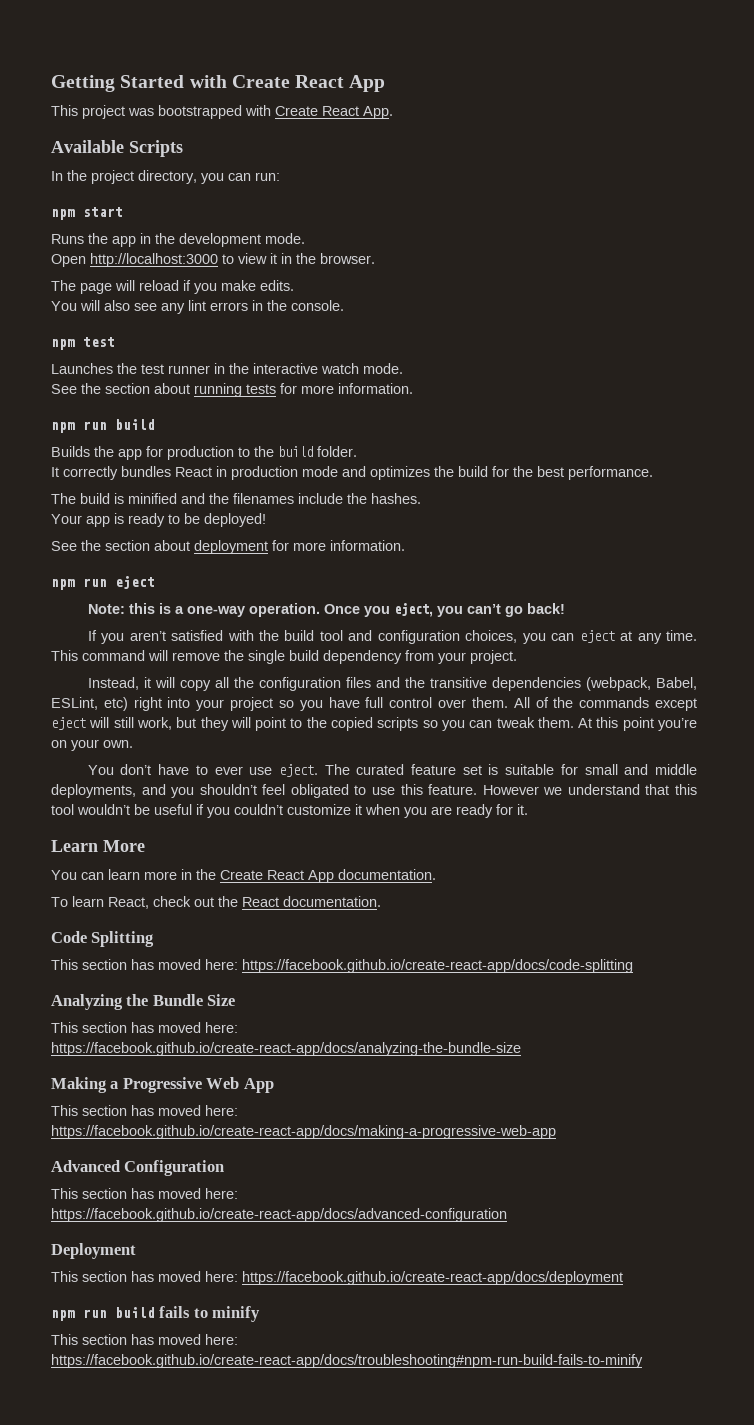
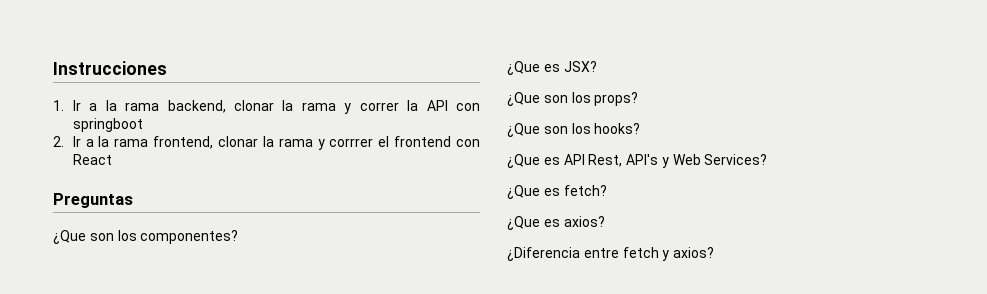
[51,75,386,92] [51,105,393,119] [51,140,183,157] [51,170,280,184] [51,207,123,220] [51,233,305,247] [51,253,375,267] [51,280,294,294] [51,300,344,314] [51,337,115,350] [51,363,403,374] [51,383,413,397] [51,419,155,433] [51,446,357,460] [51,466,653,480] [51,493,421,504] [51,513,266,527] [51,540,405,554] [51,576,155,590] [87,603,565,617] [87,630,698,644] [51,650,517,664] [87,677,697,691] [51,697,697,711] [51,717,697,731] [51,739,133,751] [87,764,698,777] [51,784,697,798] [51,804,528,818] [51,840,145,852] [51,869,436,883] [51,896,381,909] [51,931,155,947] [51,959,633,973] [51,994,236,1010] [51,1022,238,1033] [51,1042,521,1056] [51,1077,274,1093] [51,1105,238,1116] [51,1125,556,1139] [51,1160,225,1176] [51,1188,238,1199] [51,1208,507,1222] [51,1243,136,1259] [51,1271,623,1285] [51,1306,261,1322] [51,1334,238,1345] [51,1354,643,1368] Getting Started with Create React App // This project was bootstrapped with Create React App. // Available Scripts // In the project directory, you can run: // npm start // Runs the app in the development mode. // Open http://localhost:3000 to view it in the browser. // The page will reload if you make edits. // You will also see any lint errors in the console. // npm test // Launches the test runner in the interactive watch mode. // See the section about running tests for more information. // npm run build // Builds the app for production to the build folder. // It correctly bundles React in production mode and optimizes the build for the best performance. // The build is minified and the filenames include the hashes. // Your app is ready to be deployed! // See the section about deployment for more information. // npm run eject // Note: this is a one-way operation. Once you eject, you can’t go back! // If you aren’t satisfied with the build tool and configuration choices, you can eject at any time. This command will remove the single build dependency from your project. // Instead, it will copy all the configuration files and the transitive dependencies (webpack, Babel, ESLint, etc) right into your project so you have full control over them. All of the commands except eject will still work, but they will point to the copied scripts so you can tweak them. At this point you’re on your own. // You don’t have to ever use eject. The curated feature set is suitable for small and middle deployments, and you shouldn’t feel obligated to use this feature. However we understand that this tool wouldn’t be useful if you couldn’t customize it when you are ready for it. // Learn More // You can learn more in the Create React App documentation. // To learn React, check out the React documentation. // Code Splitting // This section has moved here: https://facebook.github.io/create-react-app/docs/code-splitting // Analyzing the Bundle Size // This section has moved here: https://facebook.github.io/create-react-app/docs/analyzing-the-bundle-size // Making a Progressive Web App // This section has moved here: https://facebook.github.io/create-react-app/docs/making-a-progressive-web-app // Advanced Configuration // This section has moved here: https://facebook.github.io/create-react-app/docs/advanced-configuration // Deployment // This section has moved here: https://facebook.github.io/create-react-app/docs/deployment // npm run build fails to minify // This section has moved here: https://facebook.github.io/create-react-app/docs/troubleshooting#npm-run-build-fails-to-minify -> [53,61,167,75] [53,100,481,114] [72,118,143,132] [53,136,480,150] [72,154,112,165] [53,193,133,208] [53,230,239,244] [507,61,597,75] [507,92,639,106] [507,123,641,137] [507,154,768,168] [507,185,607,199] [507,216,605,230] [507,247,715,261] Instrucciones // 1. Ir a la rama backend, clonar la rama y correr la API con springboot // 2. Ir a la rama frontend, clonar la rama y corrrer el frontend con React // Preguntas // ¿Que son los componentes? // ¿Que es JSX? // ¿Que son los props? // ¿Que son los hooks? // ¿Que es API Rest, API's y Web Services? // ¿Que es fetch? // ¿Que es axios? // ¿Diferencia entre fetch y axios?

